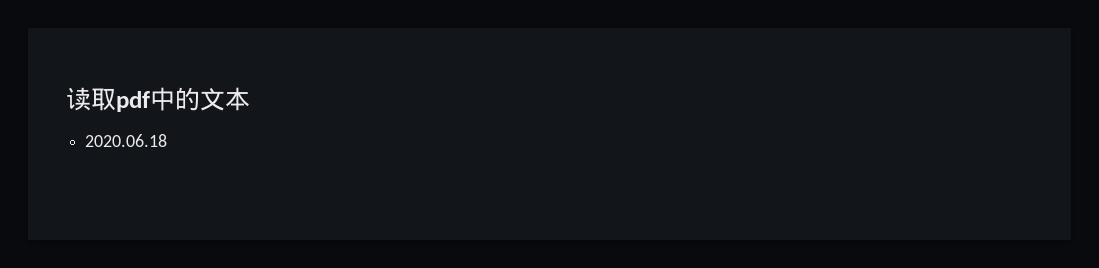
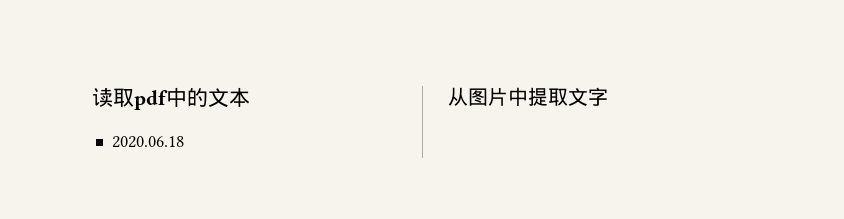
(168, 140) none -> [448,87,608,106] // 从图片中提取文字

